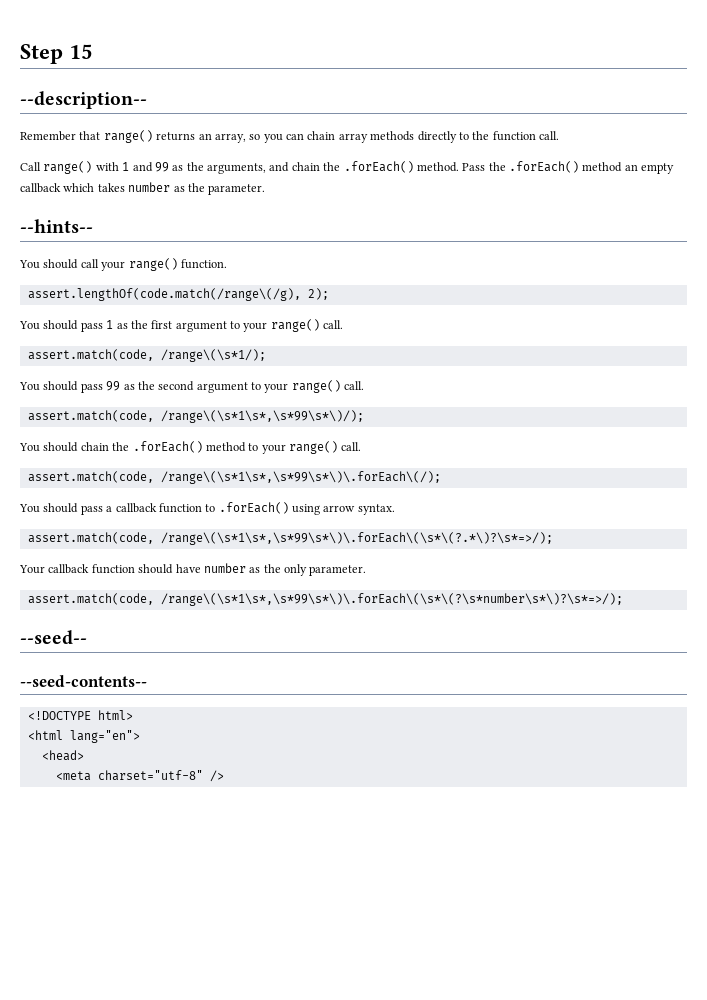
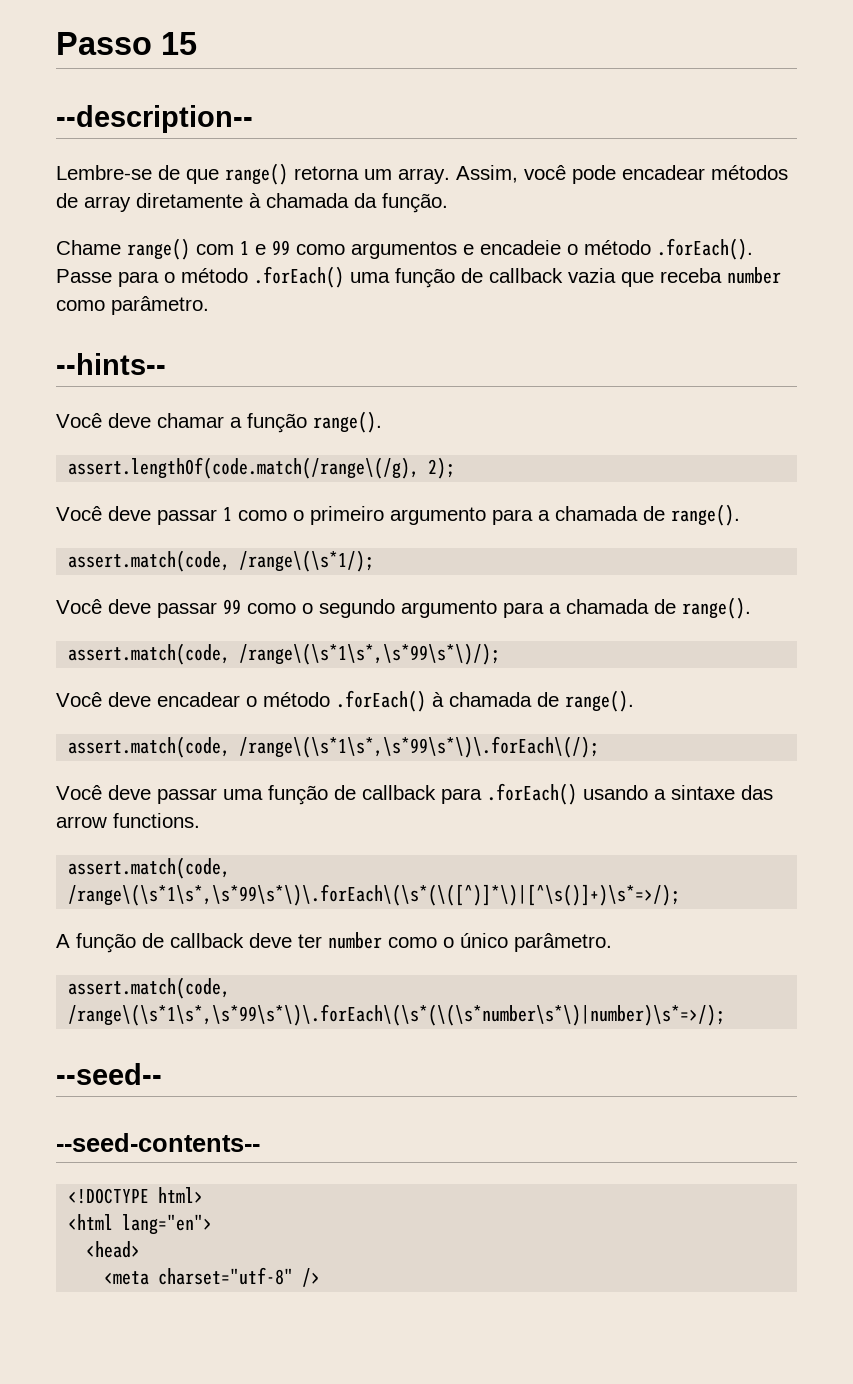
[20,44,63,64] Step -> [56,32,152,55] Passo
[20,130,559,143] [20,161,675,174] [20,182,266,195] [20,219,93,233] [19,258,227,271] [27,288,329,301] [19,319,344,332] [27,349,266,362] [19,380,365,393] [27,410,364,423] [19,441,362,454] [27,471,441,484] [19,502,395,515] [27,532,553,545] [19,563,367,576] [27,593,623,606] Remember that range() returns an array, so you can chain array methods directly to the function call. // Call range() with 1 and 99 as the arguments, and chain the .forEach() method. Pass the .forEach() method an empty callback which takes number as the parameter. // --hints-- // You should call your range() function. // assert.lengthOf(code.match(/range\(/g), 2); // You should pass 1 as the first argument to your range() call. // assert.match(code, /range\(\s*1/); // You should pass 99 as the second argument to your range() call. // assert.match(code, /range\(\s*1\s*,\s*99\s*\)/); // You should chain the .forEach() method to your range() call. // assert.match(code, /range\(\s*1\s*,\s*99\s*\)\.forEach\(/); // You should pass a callback function to .forEach() using arrow syntax. // assert.match(code, /range\(\s*1\s*,\s*99\s*\)\.forEach\(\s*\(?.*\)?\s*=>/); // Your callback function should have number as the only parameter. // assert.match(code, /range\(\s*1\s*,\s*99\s*\)\.forEach\(\s*\(?\s*number\s*\)?\s*=>/); -> [56,163,788,185] [56,193,448,213] [56,238,753,260] [56,266,781,288] [56,296,209,315] [56,353,166,375] [56,411,382,433] [68,457,456,479] [56,504,740,526] [68,550,375,572] [56,597,751,619] [68,643,501,665] [56,690,634,712] [68,736,600,758] [56,783,773,805] [56,813,200,828] [68,857,231,879] [68,884,681,906] [56,932,612,953] [68,977,231,999] [68,1004,726,1026] Lembre-se de que range() retorna um array. Assim, você pode encadear métodos de array diretamente à chamada da função. // Chame range() com 1 e 99 como argumentos e encadeie o método .forEach(). Passe para o método .forEach() uma função de callback vazia que receba number como parâmetro. // --hints-- // Você deve chamar a função range(). // assert.lengthOf(code.match(/range\(/g), 2); // Você deve passar 1 como o primeiro argumento para a chamada de range(). // assert.match(code, /range\(\s*1/); // Você deve passar 99 como o segundo argumento para a chamada de range(). // assert.match(code, /range\(\s*1\s*,\s*99\s*\)/); // Você deve encadear o método .forEach() à chamada de range(). // assert.match(code, /range\(\s*1\s*,\s*99\s*\)\.forEach\(/); // Você deve passar uma função de callback para .forEach() usando a sintaxe das arrow functions. // assert.match(code, /range\(\s*1\s*,\s*99\s*\)\.forEach\(\s*(\([^)]*\)|[^\s()]+)\s*=>/); // A função de callback deve ter number como o único parâmetro. // assert.match(code, /range\(\s*1\s*,\s*99\s*\)\.forEach\(\s*(\(\s*number\s*\)|number)\s*=>/);

